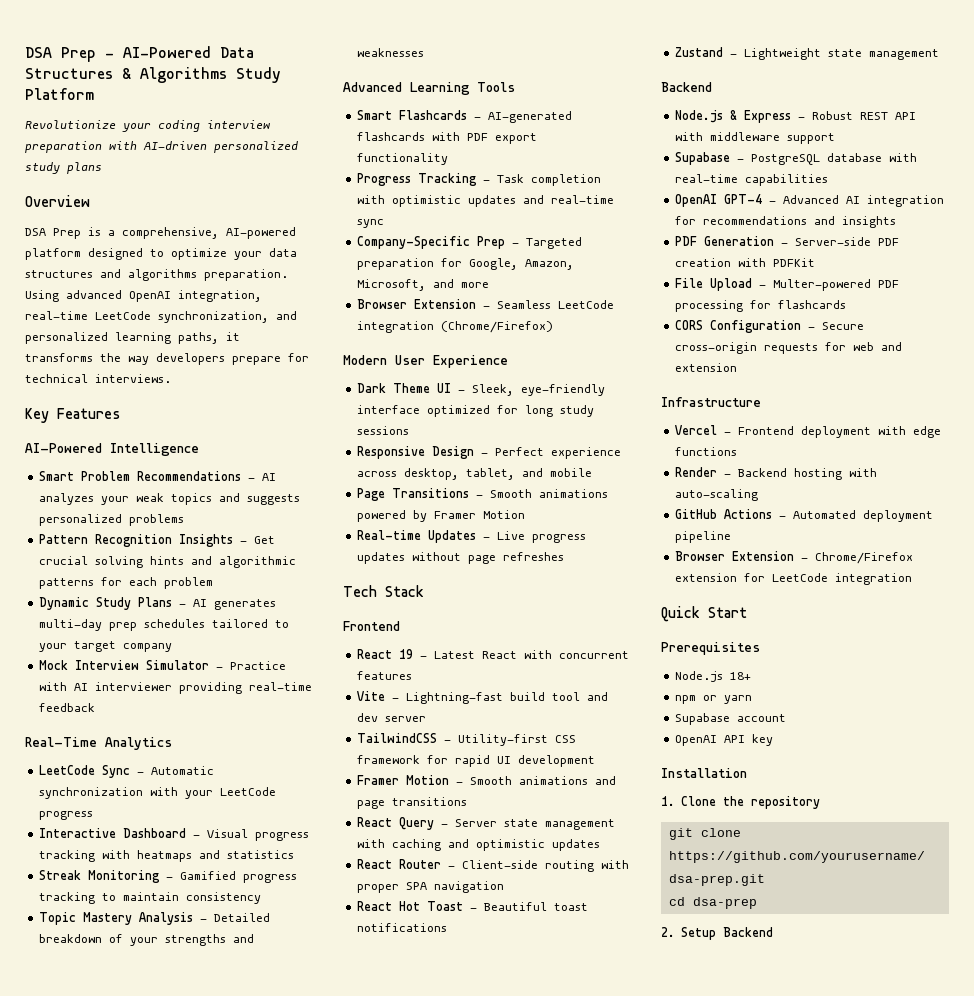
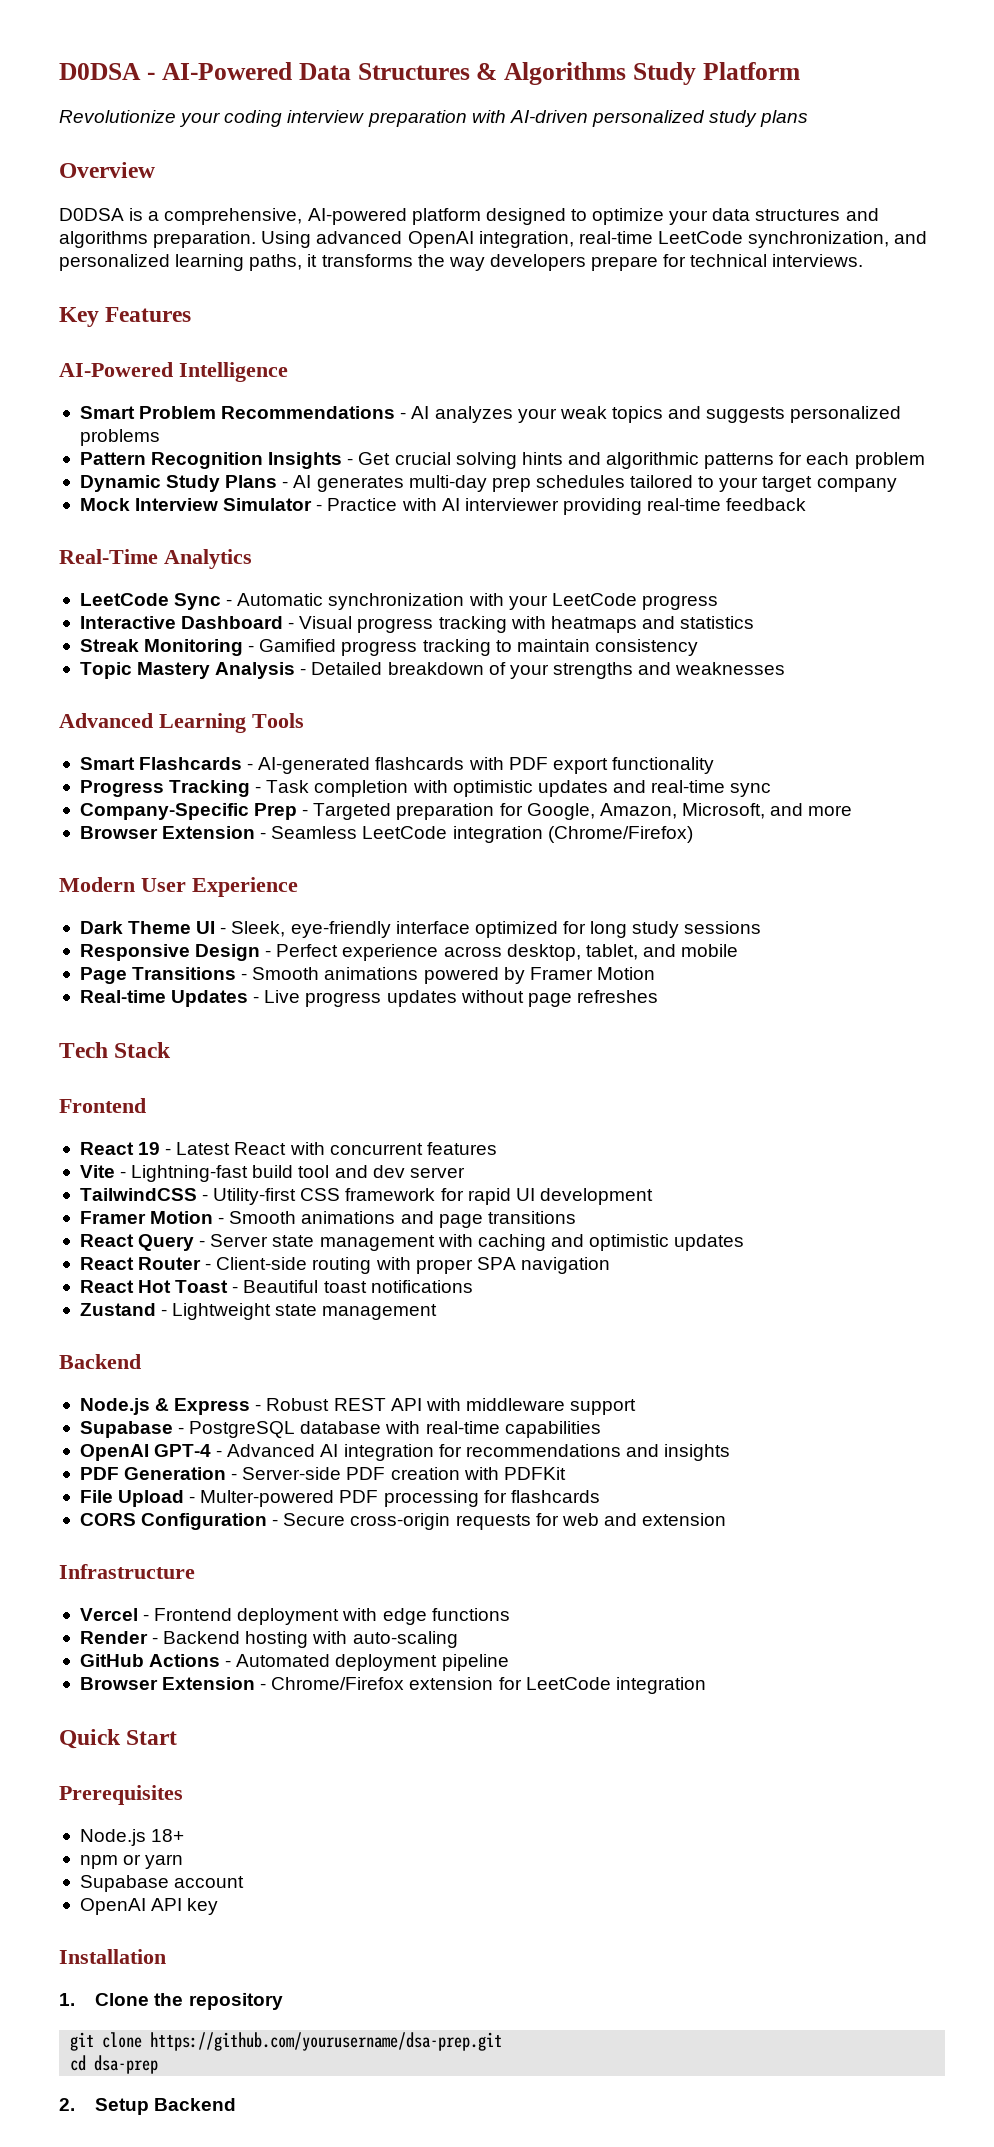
[25,47,96,62] DSA Prep -> [59,63,141,80] D0DSA
[25,228,81,239] DSA Prep -> [59,208,124,221] D0DSA

